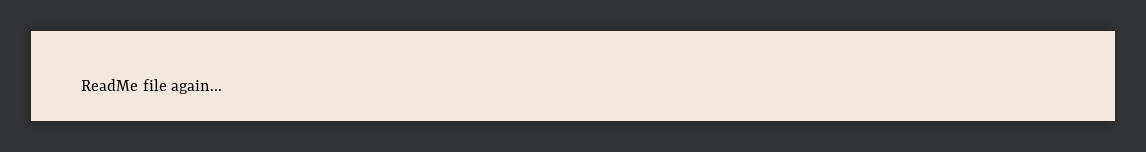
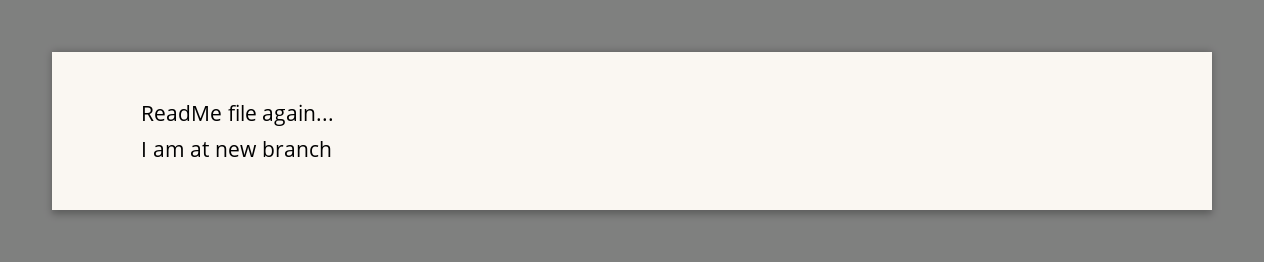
(223, 87) none -> [141,141,332,157] // I am at new branch

